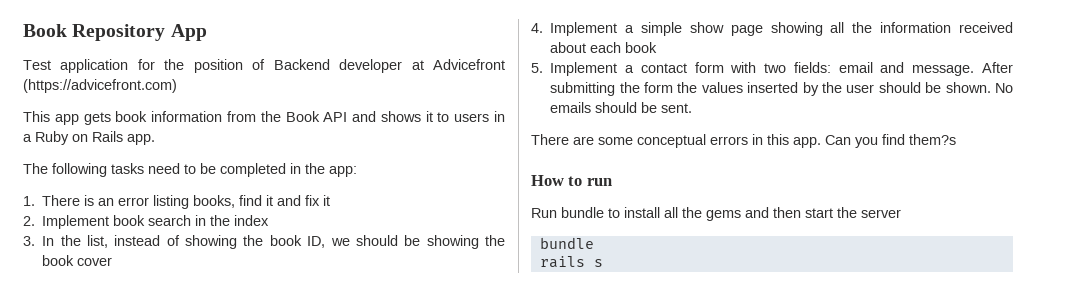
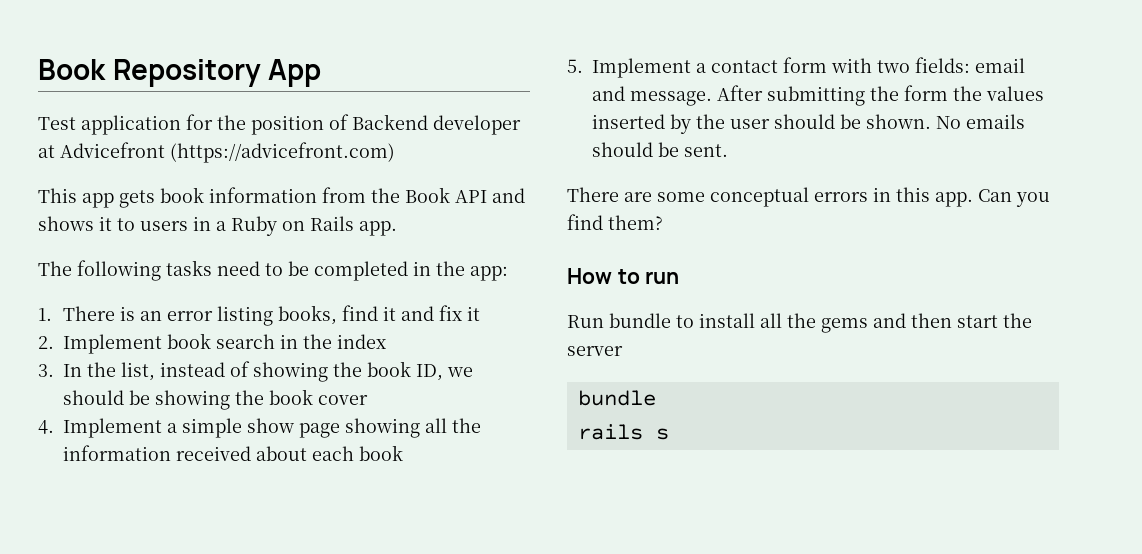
[909,134,956,145] them?s -> [608,215,663,230] them?

